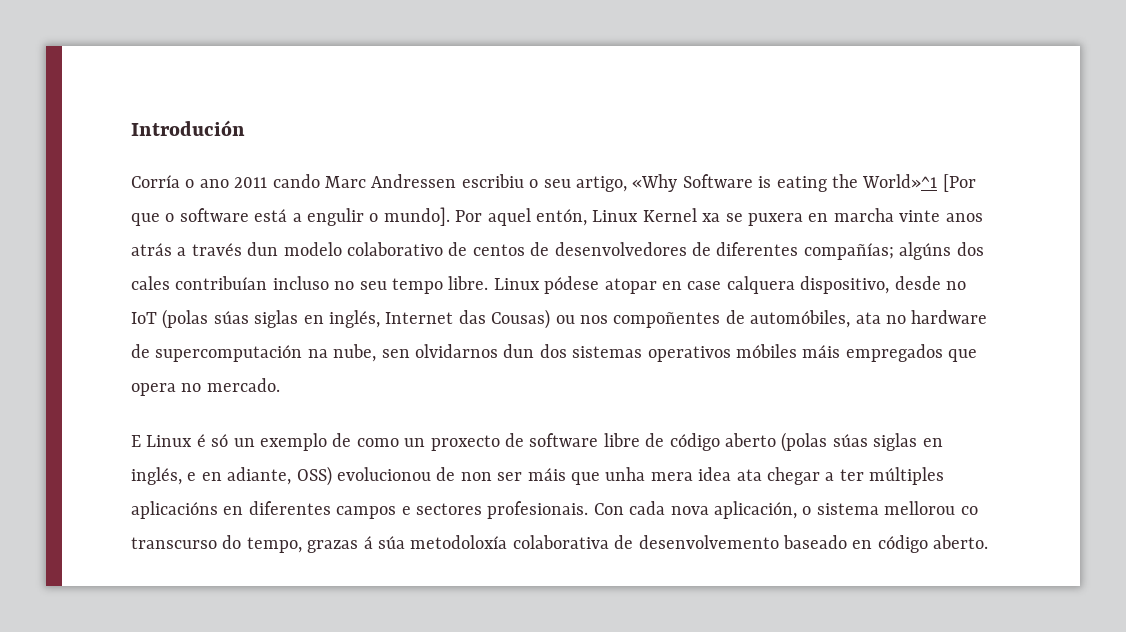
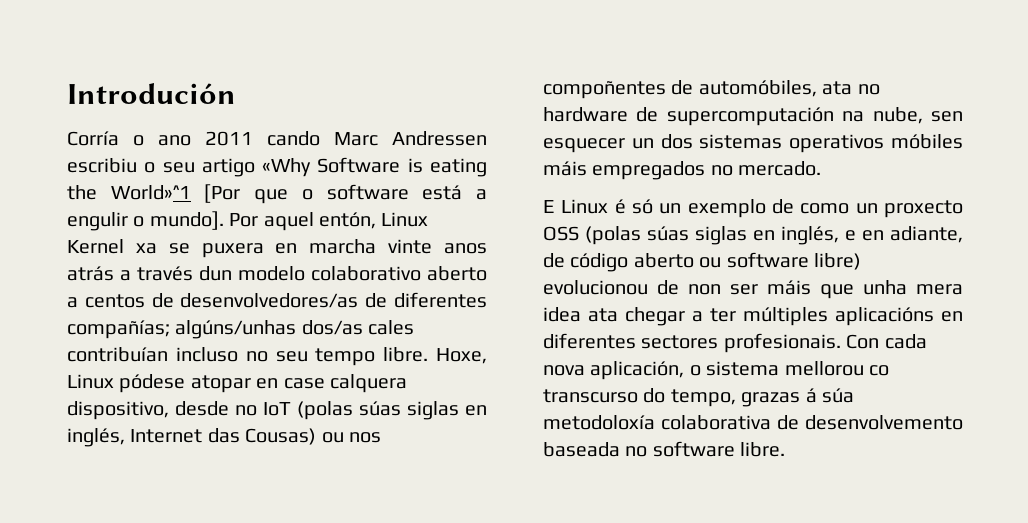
[575,176,627,192] artigo, -> [201,158,255,177] artigo
[448,242,468,256] de -> [427,266,487,281] [67,297,78,308] aberto a
[554,242,687,256] desenvolvedores -> [180,293,359,308] desenvolvedores/as
[899,242,984,260] algúns dos -> [175,320,363,339] algúns/unhas dos/as
(489, 283) none -> [436,348,487,364] Hoxe,
[415,344,535,358] olvidarnos dun -> [543,138,654,153] esquecer un
[948,349,978,362] [131,383,176,396] que opera -> (706, 170) none
[504,433,776,451] de software libre de código aberto -> [543,226,579,241] OSS
[296,466,332,486] OSS) -> [543,252,861,272] de código aberto ou software libre)
[336,506,411,519] campos e -> (636, 341) none
[782,535,989,553] baseado en código aberto. -> [543,441,786,457] baseada no software libre.

